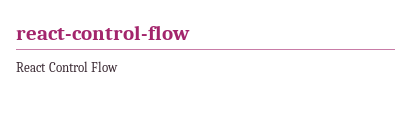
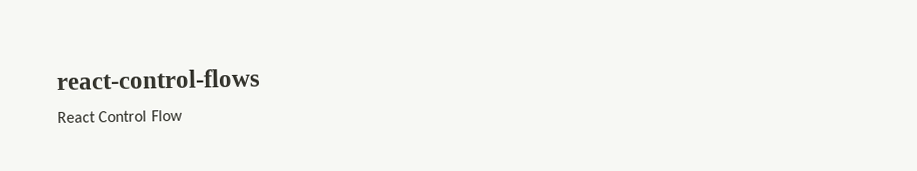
[16,25,190,40] react-control-flow -> [56,68,260,91] react-control-flows

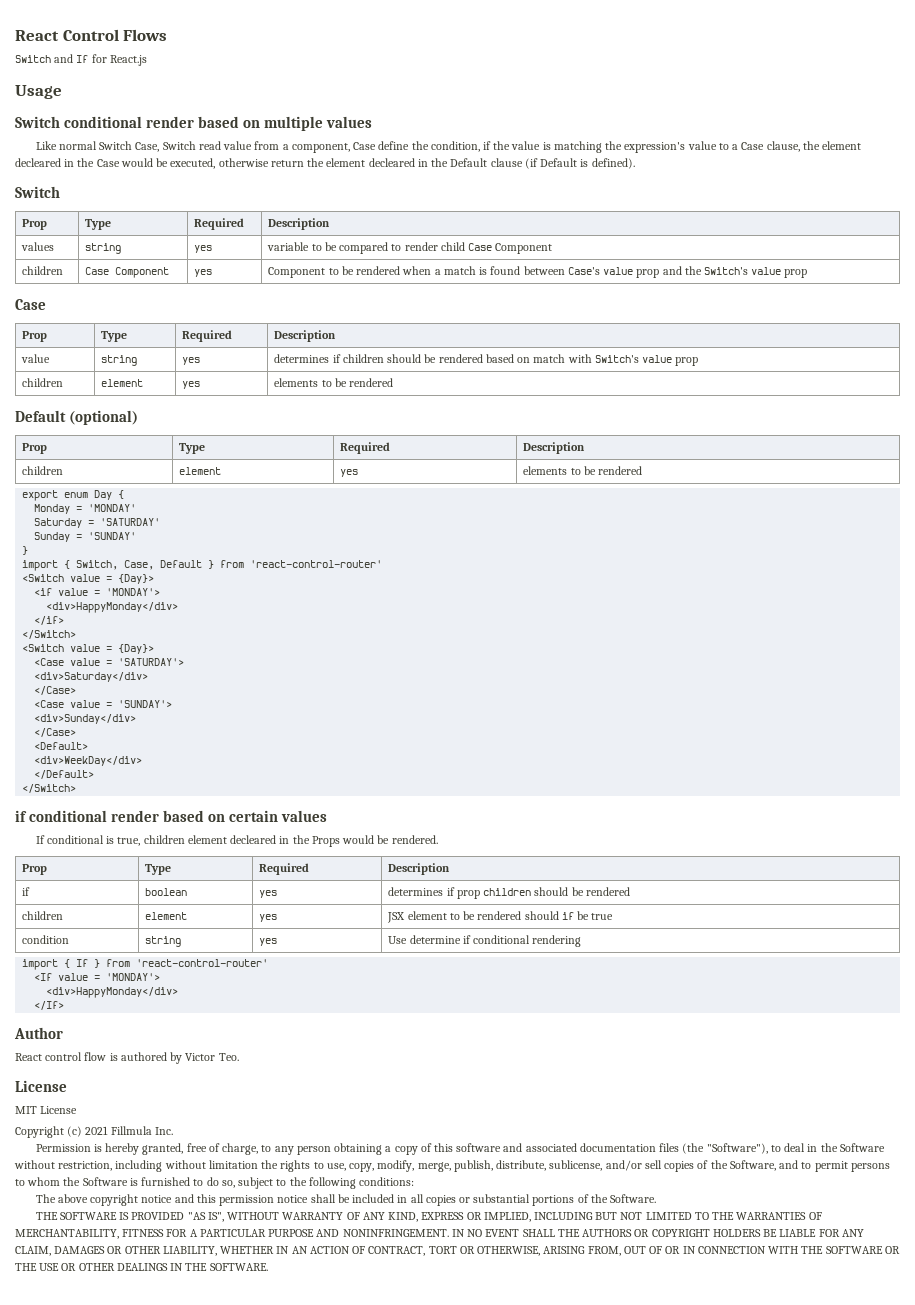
[56,68,260,91] [57,109,183,124] react-control-flows // React Control Flow -> [15,29,168,41] [15,54,147,66] [15,85,62,99] [15,116,373,131] [35,141,862,153] [15,158,635,169] [15,186,60,198] [22,219,48,230] [85,219,112,230] [194,218,245,230] [268,218,331,230] [21,242,55,251] [85,243,122,254] [194,245,213,253] [267,242,553,254] [22,266,64,275] [85,267,170,278] [194,269,213,277] [268,266,808,278] [15,299,46,310] [22,331,48,342] [101,331,128,342] [182,330,233,342] [274,330,337,342] [21,354,51,363] [101,355,138,366] [182,357,201,365] [274,354,699,366] [22,378,64,387] [101,379,144,387] [182,381,201,389] [274,378,394,387] [15,410,139,425] [22,443,48,454] [179,443,206,454] [340,442,391,454] [523,442,586,454] [22,466,64,475] [179,467,222,475] [340,469,359,477] [523,466,643,475] [22,490,125,501] [34,504,137,514] [34,518,161,528] [34,532,137,542] [22,546,29,555] [22,560,383,571] [22,574,155,584] [34,588,161,596] [46,602,179,613] [34,616,65,625] [22,630,77,639] [22,644,155,654] [34,658,185,666] [34,672,149,682] [34,686,77,695] [34,700,173,708] [34,714,137,724] [34,728,77,737] [34,742,89,750] [34,756,143,766] [34,770,95,779] [22,784,77,793] [15,810,328,822] [35,835,438,847] [22,864,48,875] [145,864,172,875] [259,863,310,875] [388,863,451,875] [22,887,31,896] [145,888,188,896] [259,890,278,898] [388,887,630,899] [22,911,64,920] [145,912,188,920] [259,914,278,922] [387,911,614,923] [22,935,70,944] [145,936,182,947] [259,938,278,946] [388,935,582,947] [22,959,269,970] [34,973,161,981] [46,987,179,998] [34,1001,65,1010] [14,1027,63,1039] [15,1052,239,1064] [15,1080,67,1092] [15,1106,78,1114] [15,1126,173,1138] [35,1143,885,1155] [14,1160,890,1172] [15,1177,415,1189] [35,1194,657,1206] [35,1212,822,1222] [15,1229,864,1239] [15,1246,900,1256] [15,1263,268,1271] React Control Flows // Switch and If for React.js // Usage // Switch conditional render based on multiple values // Like normal Switch Case, Switch read value from a component, Case define the condition, if the value is matching the expression's value to a Case clause, the element decleared in the Case would be executed, otherwise return the element decleared in the Default clause (if Default is defined). // Switch // Prop | Type | Required | Description // values | string | yes | variable to be compared to render child Case Component // children | Case Component | yes | Component to be rendered when a match is found between Case's value prop and the Switch's value prop // Case // Prop | Type | Required | Description // value | string | yes | determines if children should be rendered based on match with Switch's value prop // children | element | yes | elements to be rendered // Default (optional) // Prop | Type | Required | Description // children | element | yes | elements to be rendered // export enum Day { // Monday = 'MONDAY' // Saturday = 'SATURDAY' // Sunday = 'SUNDAY' // } // import { Switch, Case, Default } from 'react-control-router' // <Switch value = {Day}> // <if value = 'MONDAY'> // <div>HappyMonday</div> // </if> // </Switch> // <Switch value = {Day}> // <Case value = 'SATURDAY'> // <div>Saturday</div> // </Case> // <Case value = 'SUNDAY'> // <div>Sunday</div> // </Case> // <Default> // <div>WeekDay</div> // </Default> // </Switch> // if conditional render based on certain values // If conditional is true, children element decleared in the Props would be rendered. // Prop | Type | Required | Description // if | boolean | yes | determines if prop children should be rendered // children | element | yes | JSX element to be rendered should if be true // condition | string | yes | Use determine if conditional rendering // import { If } from 'react-control-router' // <If value = 'MONDAY'> // <div>HappyMonday</div> // </If> // Author // React control flow is authored by Victor Teo. // License // MIT License // Copyright (c) 2021 Fillmula Inc. // Permission is hereby granted, free of charge, to any person obtaining a copy of this software and associated documentation files (the "Software"), to deal in the Software without restriction, including without limitation the rights to use, copy, modify, merge, publish, distribute, sublicense, and/or sell copies of the Software, and to permit persons to whom the Software is furnished to do so, subject to the following conditions: // The above copyright notice and this permission notice shall be included in all copies or substantial portions of the Software. // THE SOFTWARE IS PROVIDED "AS IS", WITHOUT WARRANTY OF ANY KIND, EXPRESS OR IMPLIED, INCLUDING BUT NOT LIMITED TO THE WARRANTIES OF MERCHANTABILITY, FITNESS FOR A PARTICULAR PURPOSE AND NONINFRINGEMENT. IN NO EVENT SHALL THE AUTHORS OR COPYRIGHT HOLDERS BE LIABLE FOR ANY CLAIM, DAMAGES OR OTHER LIABILITY, WHETHER IN AN ACTION OF CONTRACT, TORT OR OTHERWISE, ARISING FROM, OUT OF OR IN CONNECTION WITH THE SOFTWARE OR THE USE OR OTHER DEALINGS IN THE SOFTWARE.

